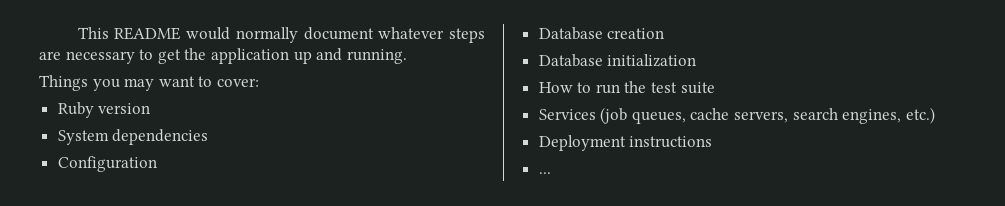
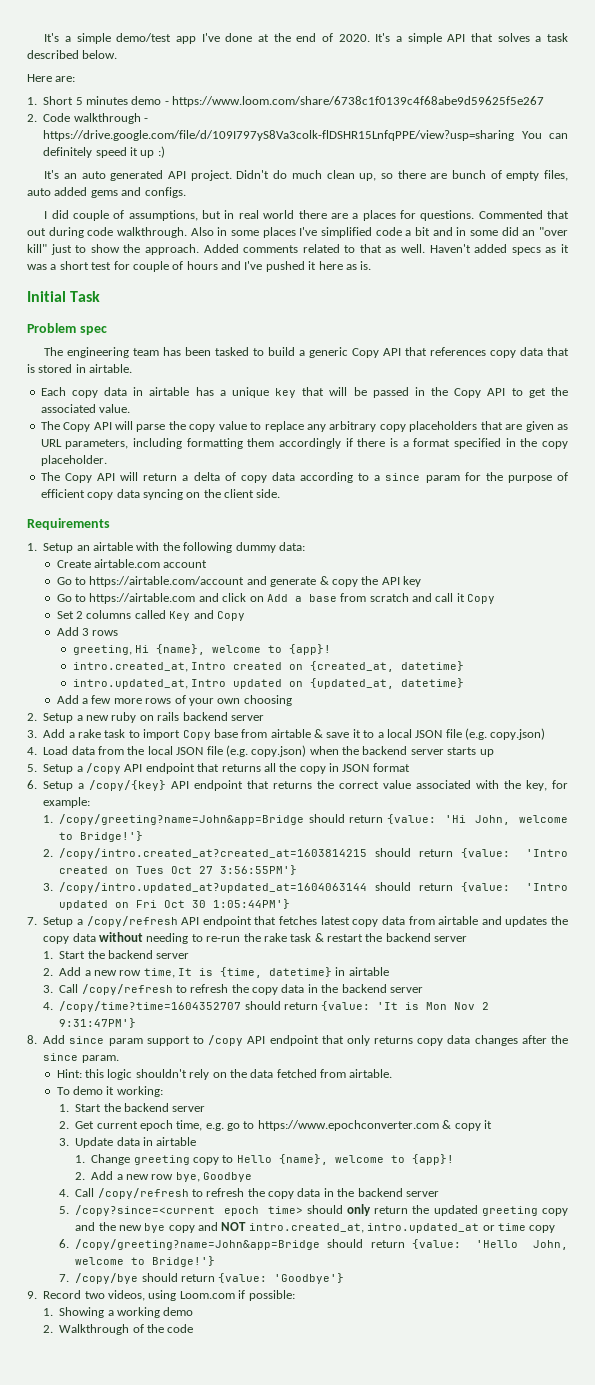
[77,27,485,43] [39,48,407,64] [39,75,259,91] [57,102,151,118] [57,129,209,145] [57,156,157,172] [538,27,665,40] [538,54,697,67] [538,81,715,94] [538,107,935,124] [538,135,713,151] [538,172,551,174] This README would normally document whatever steps are necessary to get the application up and running. // Things you may want to cover: // Ruby version // System dependencies // Configuration // Database creation // Database initialization // How to run the test suite // Services (job queues, cache servers, search engines, etc.) // Deployment instructions // ... -> [44,33,568,44] [27,50,118,59] [27,74,76,82] [27,96,545,107] [27,113,148,124] [43,130,568,141] [43,146,165,158] [44,170,569,181] [27,187,186,198] [44,210,569,221] [27,227,569,238] [27,244,569,255] [27,261,372,272] [27,291,101,302] [27,323,107,335] [44,347,569,358] [27,364,133,373] [40,387,569,398] [40,404,131,413] [40,421,569,432] [40,438,568,449] [40,455,107,466] [40,472,568,483] [40,489,281,500] [27,518,110,530] [27,542,305,553] [56,559,208,568] [56,576,422,587] [56,593,496,604] [56,610,245,621] [56,627,119,636] [72,644,332,655] [72,661,465,672] [72,678,465,689] [56,695,292,706] [27,712,264,723] [27,728,546,740] [27,745,494,757] [27,763,410,774] [27,780,568,791] [43,797,91,808] [42,814,568,825] [59,831,144,842] [42,848,568,859] [59,865,298,875] [42,882,568,893] [59,899,291,910] [27,916,568,927] [43,932,468,944] [42,950,190,959] [42,967,389,978] [42,984,423,995] [42,1001,490,1012] [59,1018,137,1028] [27,1035,568,1046] [43,1053,119,1063] [56,1069,393,1080] [56,1086,163,1097] [58,1103,206,1112] [58,1120,492,1131] [58,1137,197,1148] [74,1154,454,1165] [74,1171,253,1182] [58,1188,439,1199] [58,1204,569,1216] [75,1222,556,1233] [58,1239,568,1250] [75,1256,216,1267] [58,1273,345,1284] [27,1290,295,1301] [42,1307,194,1318] [42,1324,194,1335] It's a simple demo/test app I've done at the end of 2020. It's a simple API that solves a task described below. // Here are: // 1. Short 5 minutes demo - https://www.loom.com/share/6738c1f0139c4f68abe9d59625f5e267 // 2. Code walkthrough - https://drive.google.com/file/d/109I797yS8Va3colk-flDSHR15LnfqPPE/view?usp=sharing You can definitely speed it up :) // It's an auto generated API project. Didn't do much clean up, so there are bunch of empty files, auto added gems and configs. // I did couple of assumptions, but in real world there are a places for questions. Commented that out during code walkthrough. Also in some places I've simplified code a bit and in some did an "over kill" just to show the approach. Added comments related to that as well. Haven't added specs as it was a short test for couple of hours and I've pushed it here as is. // Initial Task // Problem spec // The engineering team has been tasked to build a generic Copy API that references copy data that is stored in airtable. // Each copy data in airtable has a unique key that will be passed in the Copy API to get the associated value. // The Copy API will parse the copy value to replace any arbitrary copy placeholders that are given as URL parameters, including formatting them accordingly if there is a format specified in the copy placeholder. // The Copy API will return a delta of copy data according to a since param for the purpose of efficient copy data syncing on the client side. // Requirements // 1. Setup an airtable with the following dummy data: // Create airtable.com account // Go to https://airtable.com/account and generate & copy the API key // Go to https://airtable.com and click on Add a base from scratch and call it Copy // Set 2 columns called Key and Copy // Add 3 rows // greeting, Hi {name}, welcome to {app}! // intro.created_at, Intro created on {created_at, datetime} // intro.updated_at, Intro updated on {updated_at, datetime} // Add a few more rows of your own choosing // 2. Setup a new ruby on rails backend server // 3. Add a rake task to import Copy base from airtable & save it to a local JSON file (e.g. copy.json) // 4. Load data from the local JSON file (e.g. copy.json) when the backend server starts up // 5. Setup a /copy API endpoint that returns all the copy in JSON format // 6. Setup a /copy/{key} API endpoint that returns the correct value associated with the key, for example: // 1. /copy/greeting?name=John&app=Bridge should return {value: 'Hi John, welcome to Bridge!'} // 2. /copy/intro.created_at?created_at=1603814215 should return {value: 'Intro created on Tues Oct 27 3:56:55PM'} // 3. /copy/intro.updated_at?updated_at=1604063144 should return {value: 'Intro updated on Fri Oct 30 1:05:44PM'} // 7. Setup a /copy/refresh API endpoint that fetches latest copy data from airtable and updates the copy data without needing to re-run the rake task & restart the backend server // 1. Start the backend server // 2. Add a new row time, It is {time, datetime} in airtable // 3. Call /copy/refresh to refresh the copy data in the backend server // 4. /copy/time?time=1604352707 should return {value: 'It is Mon Nov 2 9:31:47PM'} // 8. Add since param support to /copy API endpoint that only returns copy data changes after the since param. // Hint: this logic shouldn't rely on the data fetched from airtable. // To demo it working: // 1. Start the backend server // 2. Get current epoch time, e.g. go to https://www.epochconverter.com & copy it // 3. Update data in airtable // 1. Change greeting copy to Hello {name}, welcome to {app}! // 2. Add a new row bye, Goodbye // 4. Call /copy/refresh to refresh the copy data in the backend server // 5. /copy?since=<current epoch time> should only return the updated greeting copy and the new bye copy and NOT intro.created_at, intro.updated_at or time copy // 6. /copy/greeting?name=John&app=Bridge should return {value: 'Hello John, welcome to Bridge!'} // 7. /copy/bye should return {value: 'Goodbye'} // 9. Record two videos, using Loom.com if possible: // 1. Showing a working demo // 2. Walkthrough of the code

